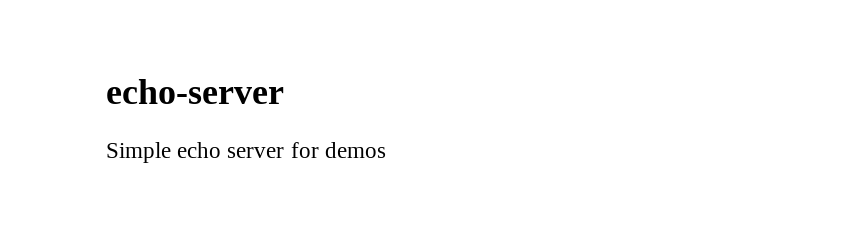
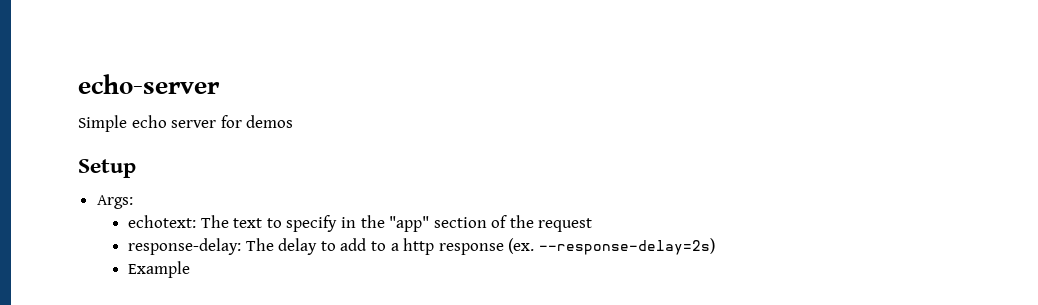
(386, 150) none -> [78,159,136,178] [96,195,133,209] [127,215,593,232] [127,238,715,255] [127,261,190,278] // Setup // Args: // echotext: The text to specify in the "app" section of the request // response-delay: The delay to add to a http response (ex. --response-delay=2s) // Example

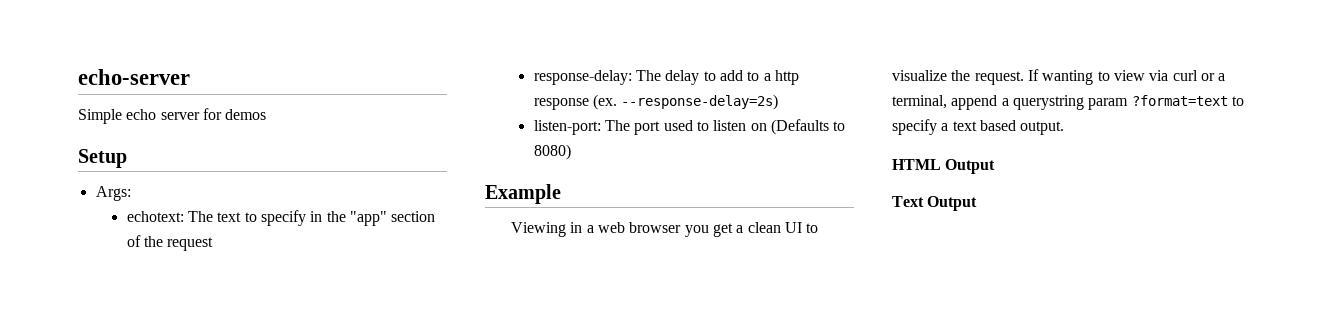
[127,261,190,278] Example -> [533,119,846,135] [533,144,571,160] [485,184,561,204] [511,222,819,237] [892,69,1226,85] [892,95,1244,110] [892,119,1065,135] [892,159,996,174] [892,196,978,211] listen-port: The port used to listen on (Defaults to 8080) // Example // Viewing in a web browser you get a clean UI to visualize the request. If wanting to view via curl or a terminal, append a querystring param ?format=text to specify a text based output. // HTML Output // Text Output

